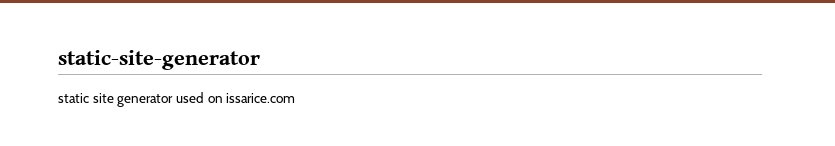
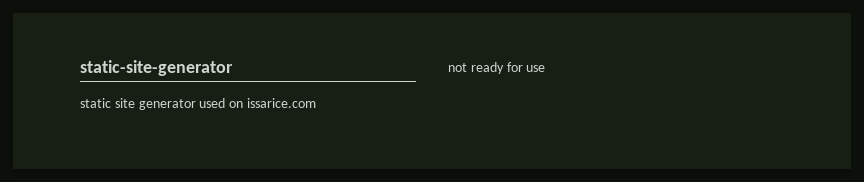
(296, 98) none -> [448,62,546,74] // not ready for use

